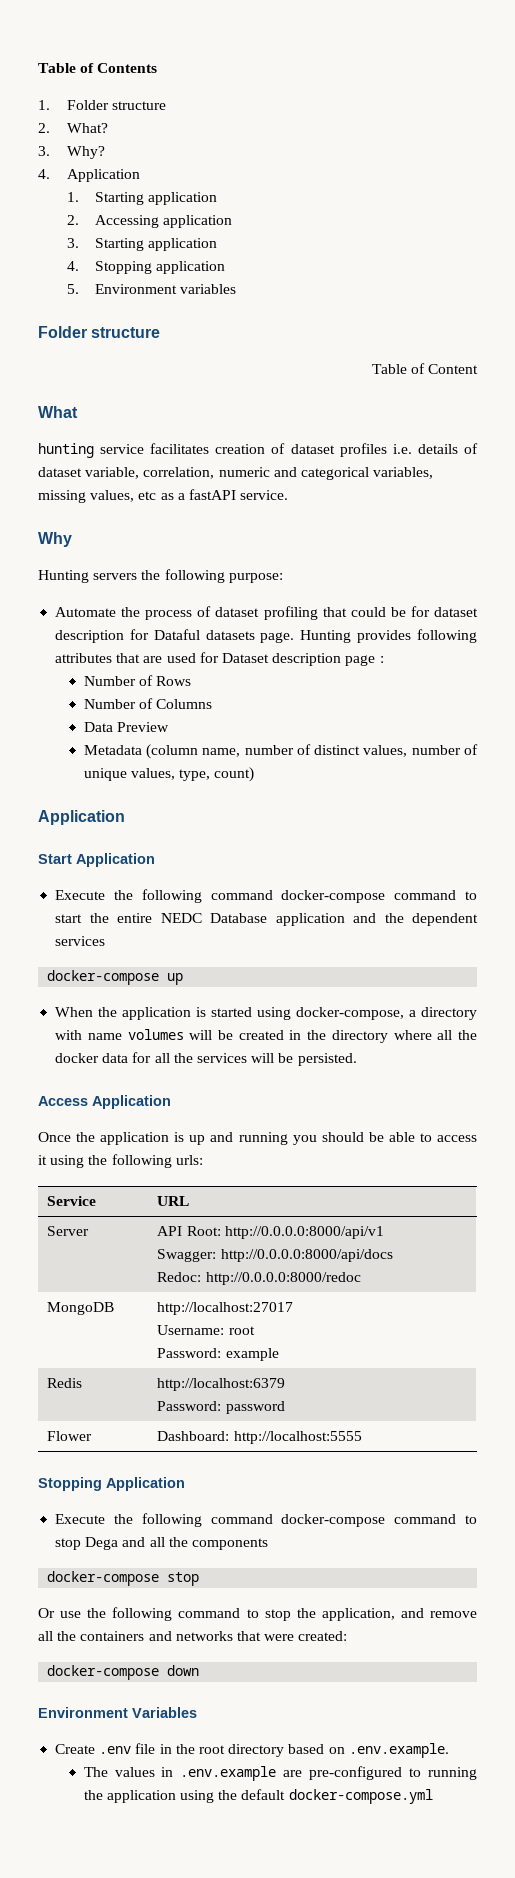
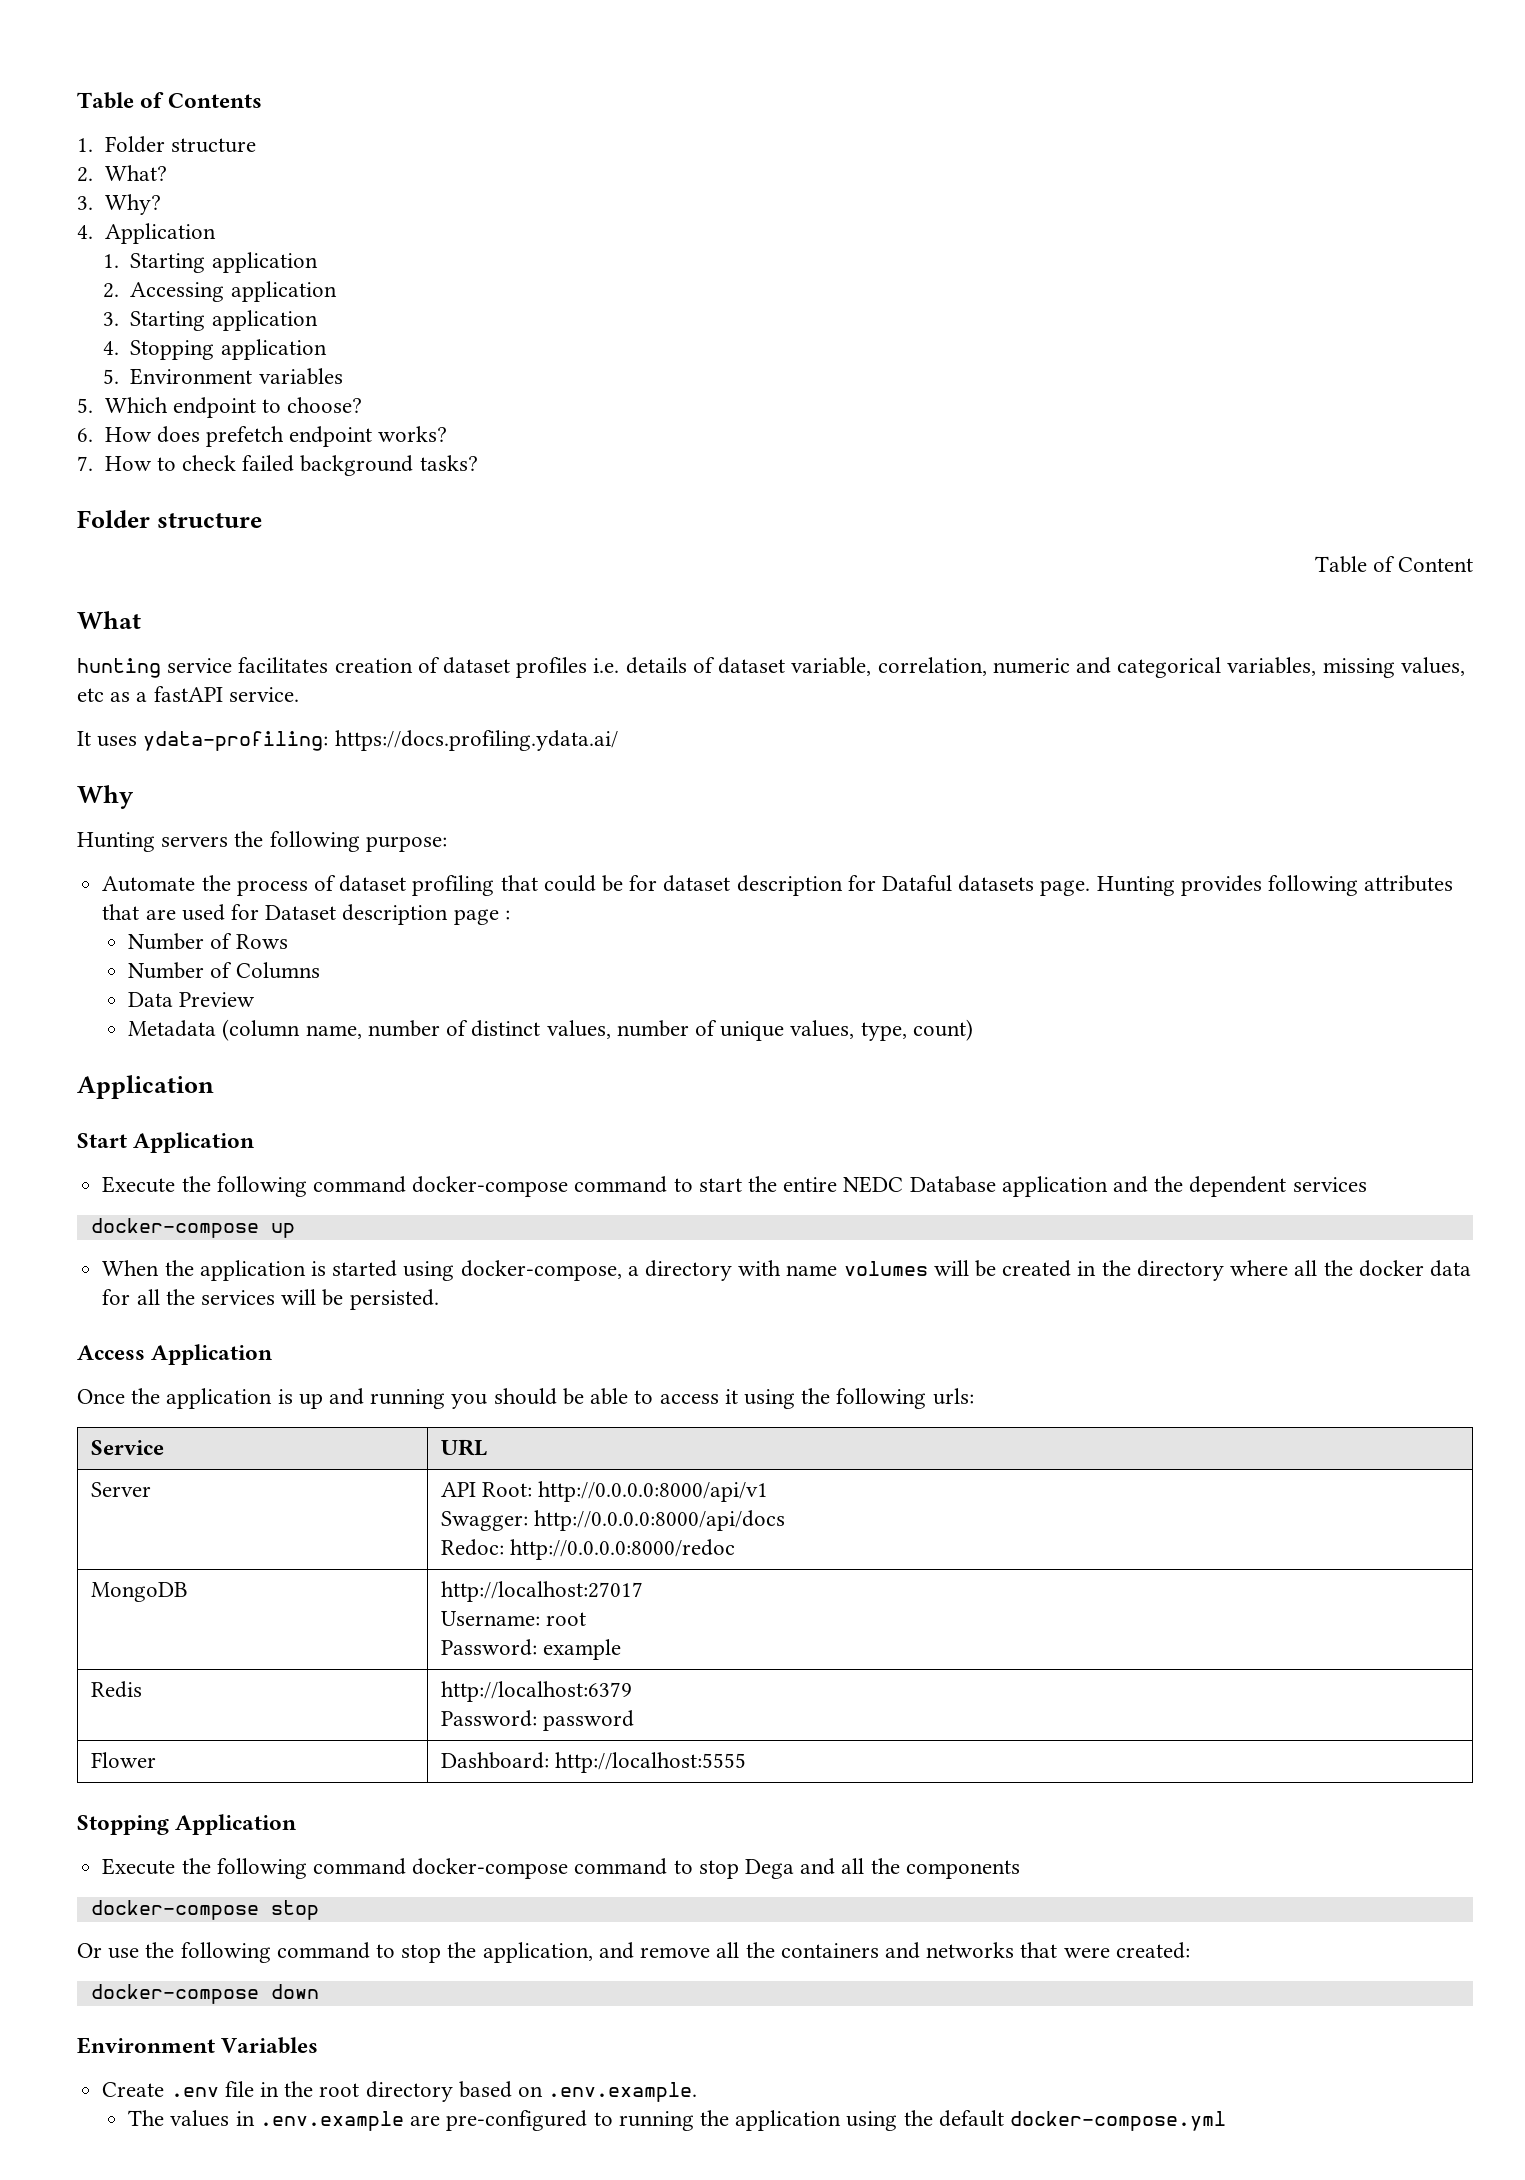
(237, 289) none -> [77,397,363,418] [77,426,448,447] [77,455,478,476] // 5. Which endpoint to choose? // 6. How does prefetch endpoint works? // 7. How to check failed background tasks?
(289, 495) none -> [77,730,618,751] // It uses ydata-profiling: https://docs.profiling.ydata.ai/

